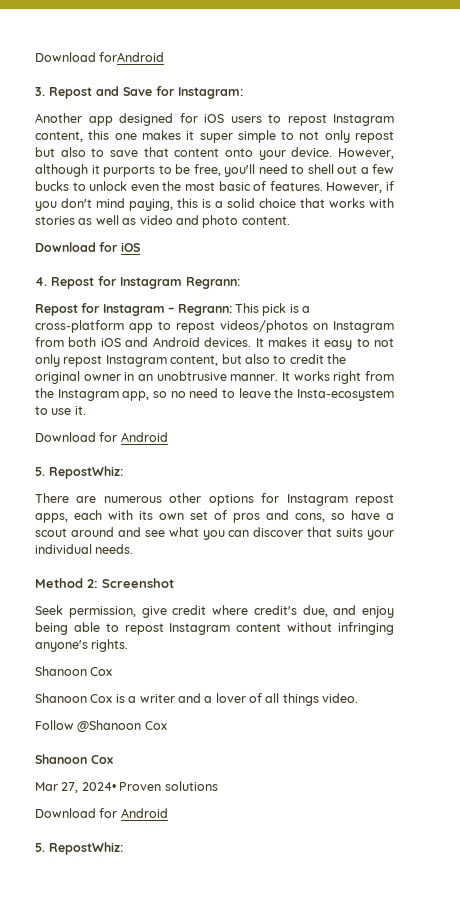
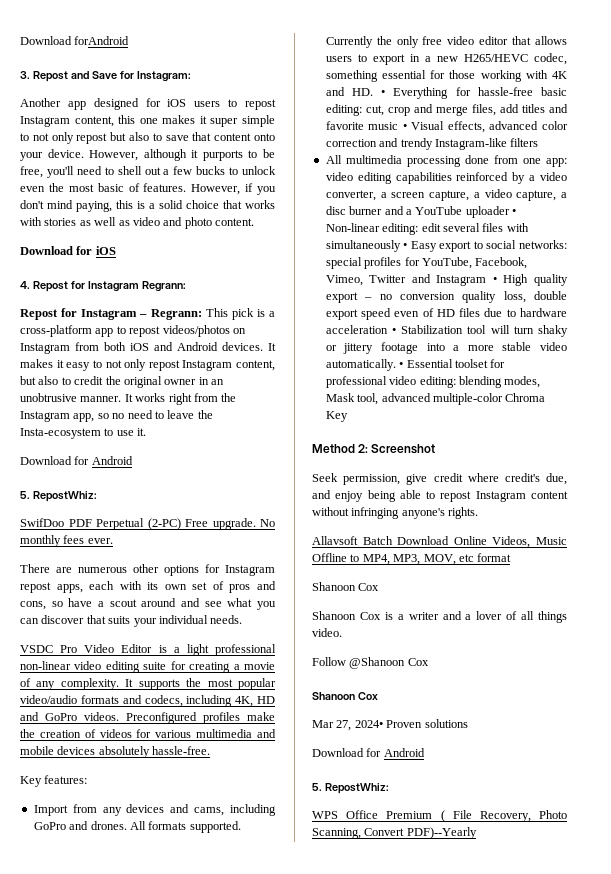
(123, 472) none -> [20,518,275,530] [20,535,113,547] // SwifDoo PDF Perpetual (2-PC) Free upgrade. No monthly fees ever.
(134, 549) none -> [20,644,276,656] [20,661,275,673] [20,678,276,690] [20,695,275,707] [20,712,275,724] [20,729,276,738] [20,746,211,758] [20,775,88,787] [33,804,276,816] [33,821,241,833] [325,36,567,48] [325,53,567,65] [325,70,567,82] [325,87,567,99] [325,104,568,116] [325,121,568,133] [325,138,539,150] [325,155,567,167] [325,172,567,184] [325,189,567,201] [325,206,516,218] [325,223,529,235] [325,240,567,252] [325,257,528,269] [325,274,568,286] [325,291,567,303] [325,308,567,320] [325,325,568,337] [325,342,567,354] [325,359,506,371] [325,376,541,388] [325,393,546,405] [325,411,348,422] // VSDC Pro Video Editor is a light professional non-linear video editing suite for creating a movie of any complexity. It supports the most popular video/audio formats and codecs, including 4K, HD and GoPro videos. Preconfigured profiles make the creation of videos for various multimedia and mobile devices absolutely hassle-free. // Key features: // Import from any devices and cams, including GoPro and drones. All formats supported. Сurrently the only free video editor that allows users to export in a new H265/HEVC codec, something essential for those working with 4K and HD. • Everything for hassle-free basic editing: cut, crop and merge files, add titles and favorite music • Visual effects, advanced color correction and trendy Instagram-like filters // All multimedia processing done from one app: video editing capabilities reinforced by a video converter, a screen capture, a video capture, a disc burner and a YouTube uploader • Non-linear editing: edit several files with simultaneously • Easy export to social networks: special profiles for YouTube, Facebook, Vimeo, Twitter and Instagram • High quality export – no conversion quality loss, double export speed even of HD files due to hardware acceleration • Stabilization tool will turn shaky or jittery footage into a more stable video automatically. • Essential toolset for professional video editing: blending modes, Mask tool, advanced multiple-color Chroma Key
(129, 645) none -> [312,536,567,548] [312,553,512,565] // Allavsoft Batch Download Online Videos, Music Offline to MP4, MP3, MOV, etc format
(123, 848) none -> [312,810,567,822] [312,827,477,839] // WPS Office Premium ( File Recovery, Photo Scanning, Convert PDF)--Yearly

